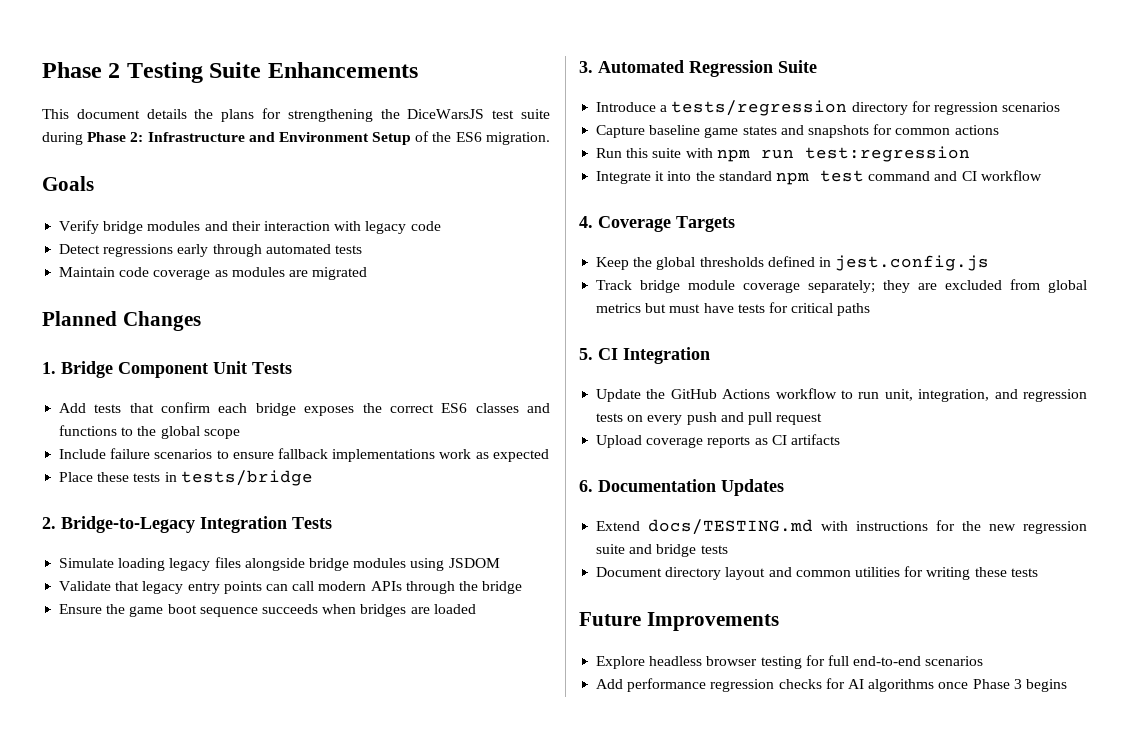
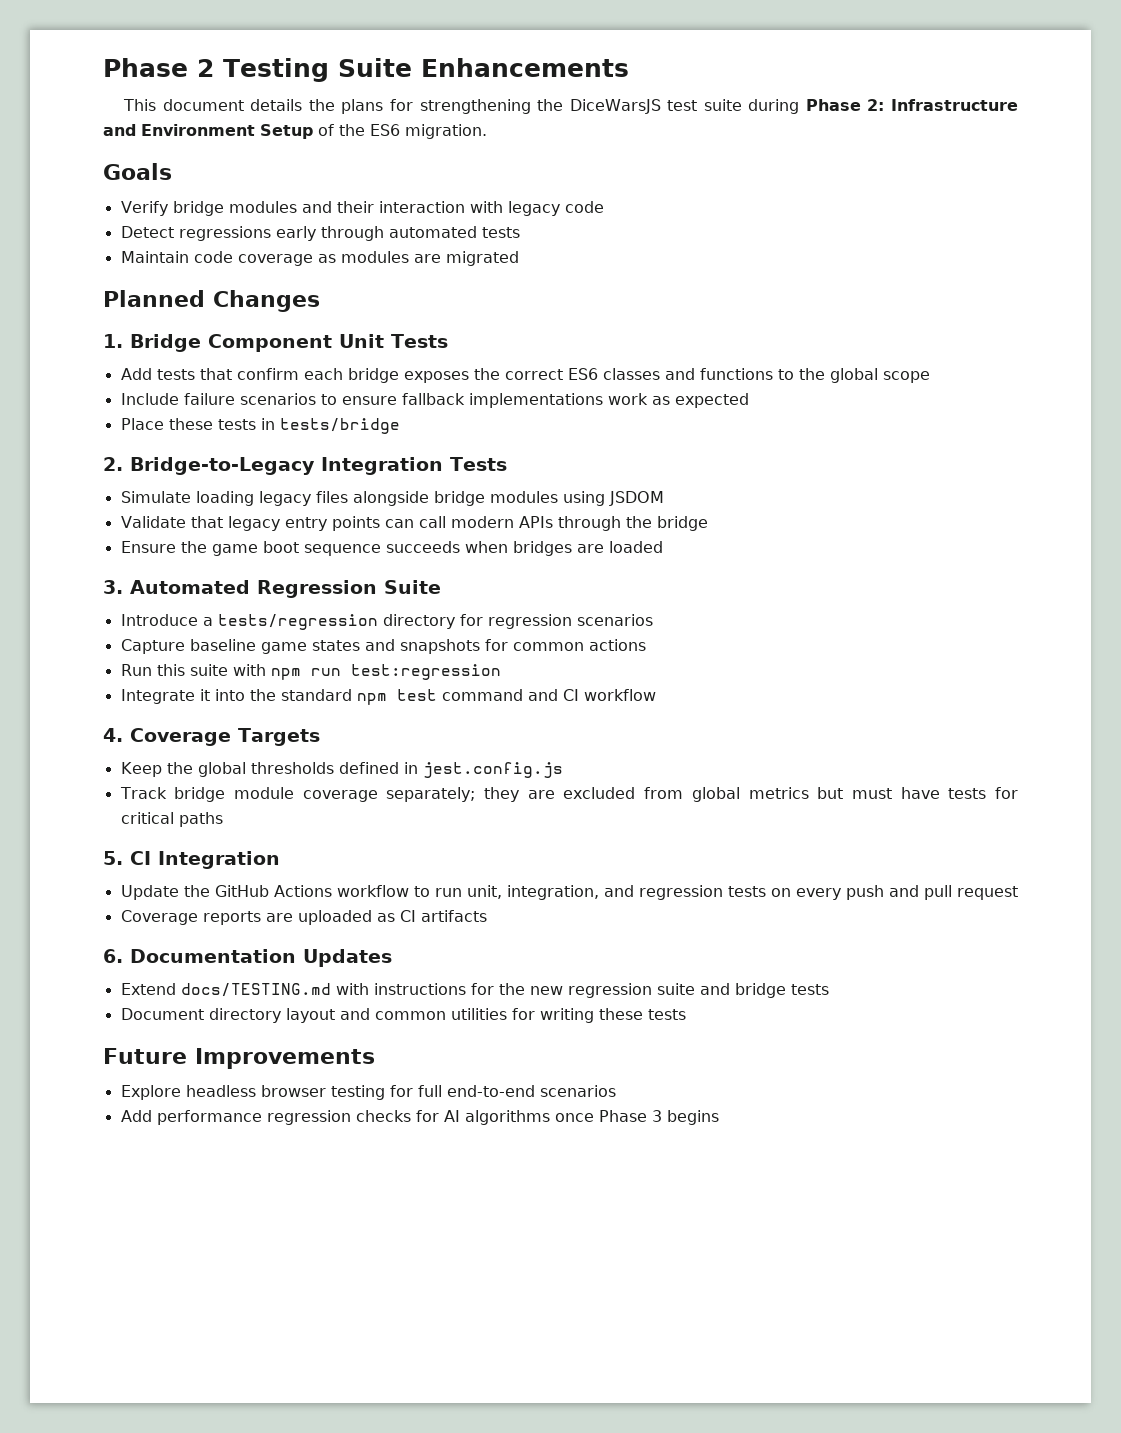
[596,435,751,448] Upload coverage reports -> [120,910,372,925] Coverage reports are uploaded

